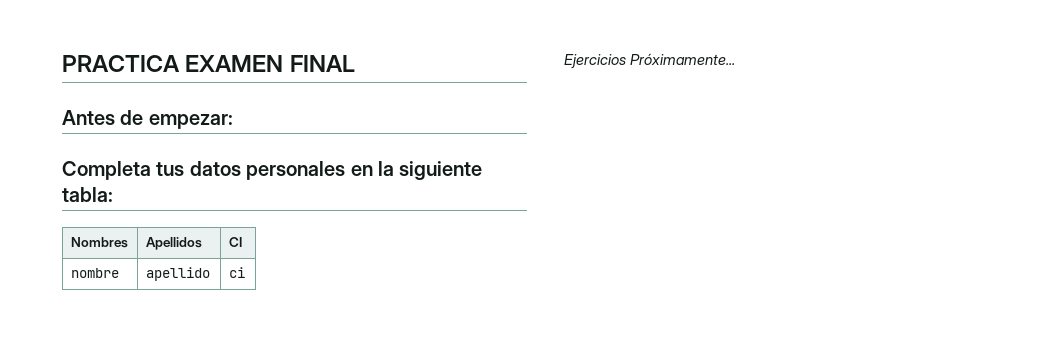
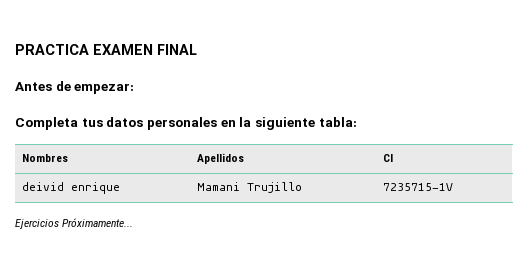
[70,268,119,278] [145,267,210,281] [228,267,245,278] nombre | apellido | ci -> [22,182,121,194] [197,182,303,193] [383,183,454,191] deivid enrique | Mamani Trujillo | 7235715-1V

